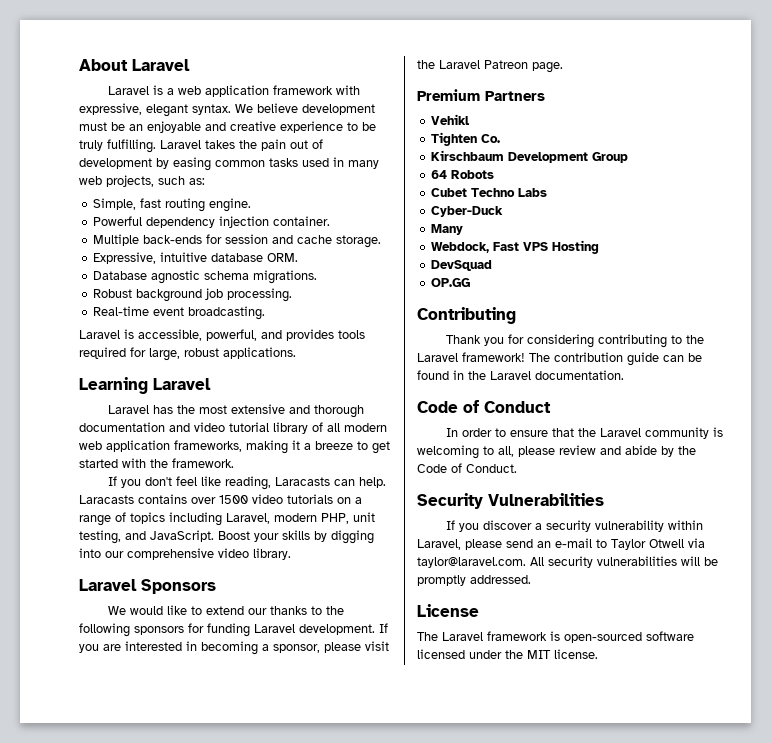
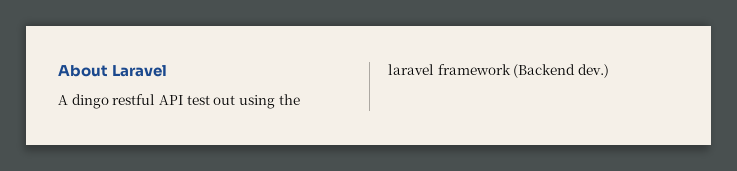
[107,85,360,97] [79,103,375,117] [79,121,376,133] [79,139,323,153] [79,157,379,171] [79,175,205,187] [93,198,252,212] [93,216,331,228] [93,234,382,248] [93,252,299,264] [93,270,318,284] [93,288,293,302] [93,306,266,320] [79,329,365,341] [79,347,296,361] [79,377,211,394] [107,404,364,418] [79,422,387,434] [79,440,390,454] [79,458,234,468] [107,476,386,490] [79,494,362,504] [79,512,375,526] [79,530,374,544] [79,548,291,560] [79,579,216,594] [107,605,344,615] [79,623,388,637] [79,641,389,655] [417,60,563,73] [417,89,545,101] [431,114,471,125] [431,132,501,146] [431,150,629,163] [431,170,495,179] [431,188,548,197] [431,206,504,217] [431,224,464,235] [431,240,600,254] [431,260,493,271] [431,278,471,287] [417,307,516,324] [445,334,704,348] [417,352,702,366] [417,370,624,380] [417,400,551,413] [445,427,723,439] [417,445,696,459] [417,463,517,473] [417,493,604,509] [445,520,703,532] [417,538,705,550] [417,556,718,568] [417,575,531,586] [417,604,479,617] [417,631,694,643] [417,649,598,659] Laravel is a web application framework with expressive, elegant syntax. We believe development must be an enjoyable and creative experience to be truly fulfilling. Laravel takes the pain out of development by easing common tasks used in many web projects, such as: // Simple, fast routing engine. // Powerful dependency injection container. // Multiple back-ends for session and cache storage. // Expressive, intuitive database ORM. // Database agnostic schema migrations. // Robust background job processing. // Real-time event broadcasting. // Laravel is accessible, powerful, and provides tools required for large, robust applications. // Learning Laravel // Laravel has the most extensive and thorough documentation and video tutorial library of all modern web application frameworks, making it a breeze to get started with the framework. // If you don't feel like reading, Laracasts can help. Laracasts contains over 1500 video tutorials on a range of topics including Laravel, modern PHP, unit testing, and JavaScript. Boost your skills by digging into our comprehensive video library. // Laravel Sponsors // We would like to extend our thanks to the following sponsors for funding Laravel development. If you are interested in becoming a sponsor, please visit the Laravel Patreon page. // Premium Partners // Vehikl // Tighten Co. // Kirschbaum Development Group // 64 Robots // Cubet Techno Labs // Cyber-Duck // Many // Webdock, Fast VPS Hosting // DevSquad // OP.GG // Contributing // Thank you for considering contributing to the Laravel framework! The contribution guide can be found in the Laravel documentation. // Code of Conduct // In order to ensure that the Laravel community is welcoming to all, please review and abide by the Code of Conduct. // Security Vulnerabilities // If you discover a security vulnerability within Laravel, please send an e-mail to Taylor Otwell via taylor@laravel.com. All security vulnerabilities will be promptly addressed. // License // The Laravel framework is open-sourced software licensed under the MIT license. -> [58,94,300,109] [388,64,609,78] A dingo restful API test out using the laravel framework (Backend dev.)

